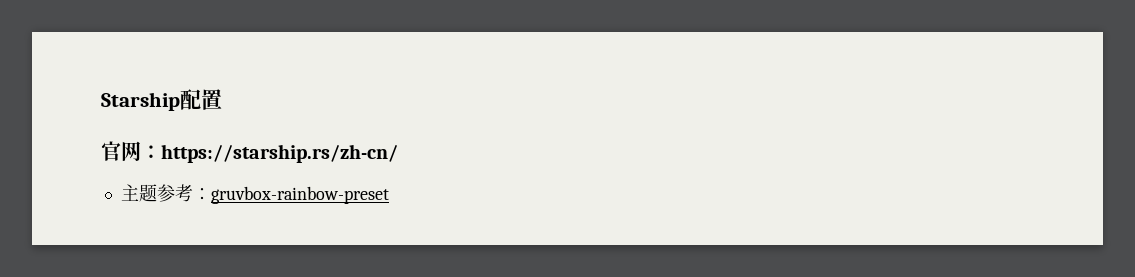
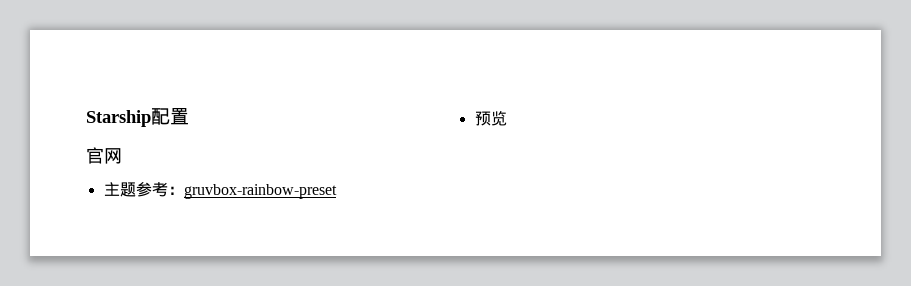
[141,144,398,163] ：https://starship.rs/zh-cn/ -> (122, 156) none
(389, 195) none -> [474,110,507,126] // 预览

